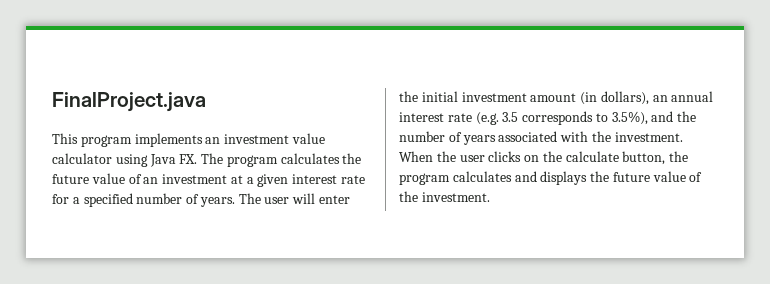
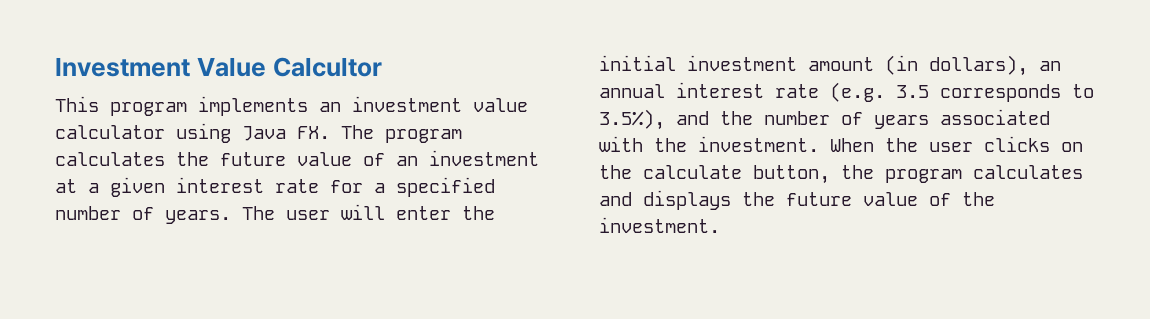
[52,92,206,112] FinalProject.java -> [55,57,382,77] Investment Value Calcultor

